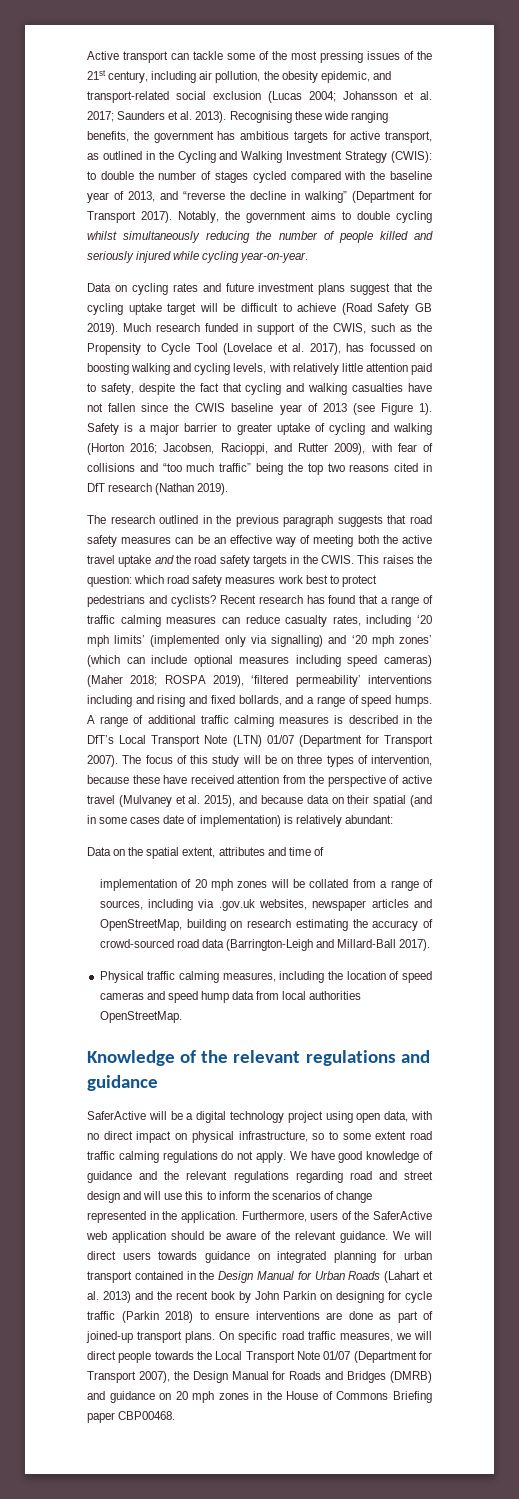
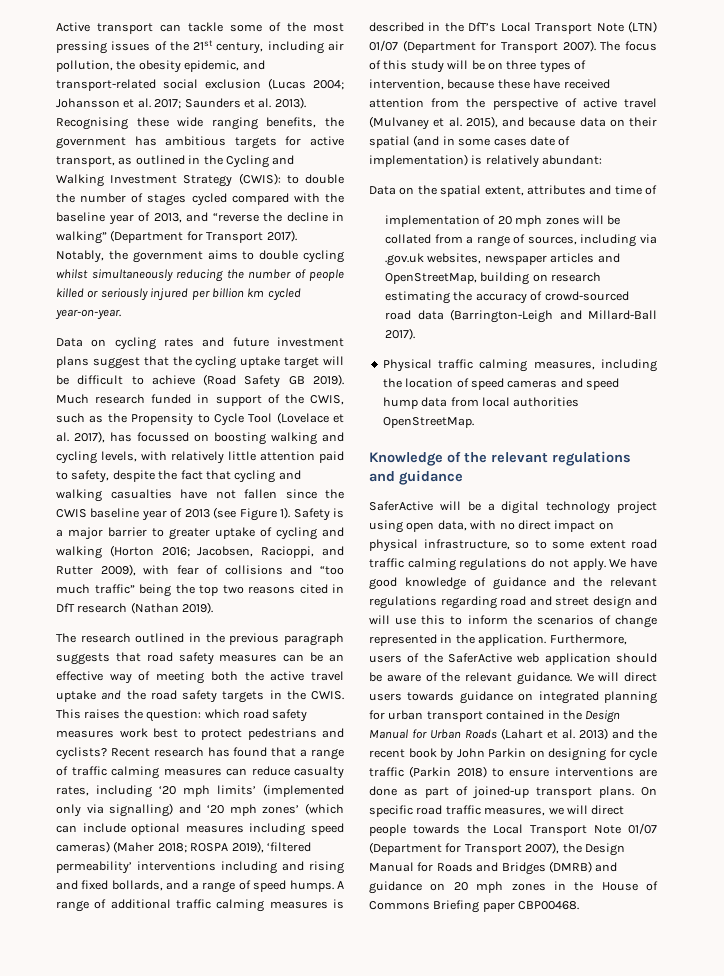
[414,231,433,240] and -> [87,290,99,298] or
[173,251,240,263] while cycling -> [191,288,301,301] per billion km cycled

